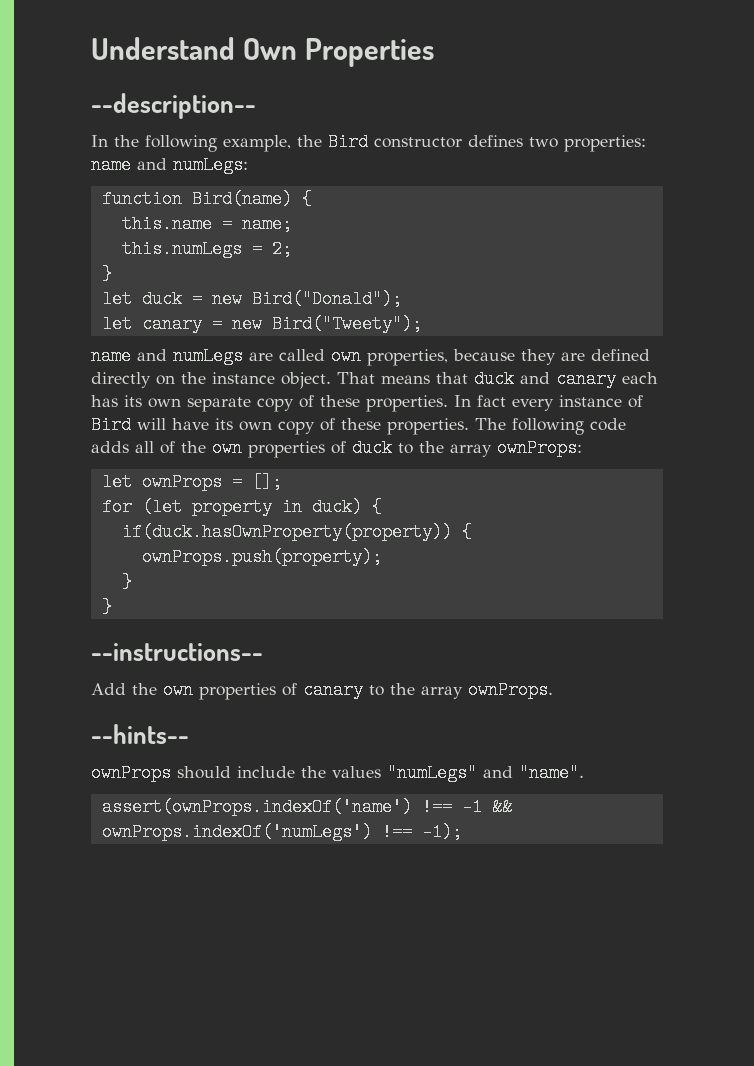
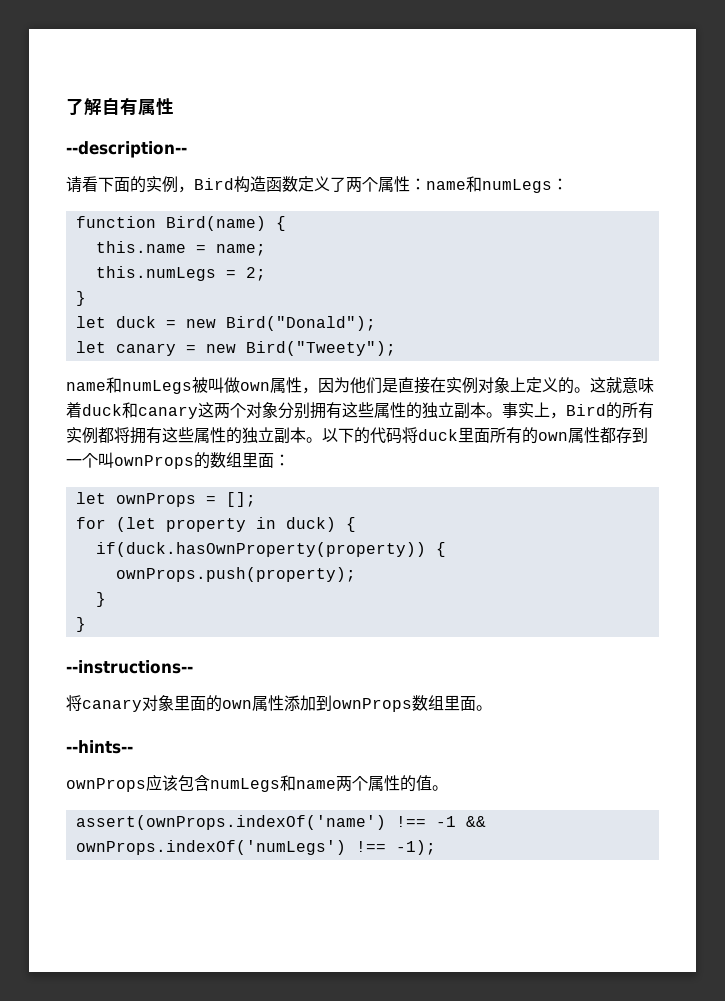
[91,37,435,67] [91,93,256,119] [91,133,646,152] [91,156,248,174] Understand Own Properties // --description-- // In the following example, the Bird constructor defines two properties: name and numLegs: -> [66,97,174,116] [66,141,187,158] [66,176,568,193] 了解自有属性 // --description-- // 请看下面的实例，Bird构造函数定义了两个属性：name和numLegs：
[137,347,650,366] [91,370,658,389] [91,395,643,412] [91,416,626,435] [91,439,582,458] and numLegs are called own properties, because they are defined directly on the instance object. That means that duck and canary each has its own separate copy of these properties. In fact every instance of Bird will have its own copy of these properties. The following code adds all of the own properties of duck to the array ownProps: -> [106,377,654,394] [66,402,654,419] [66,427,648,444] [66,452,290,469] 和numLegs被叫做own属性，因为他们是直接在实例对象上定义的。这就意味着duck和canary这两个对象分别拥有这些属性的独立副本。事实上，Bird的所有实例都将拥有这些属性的独立副本。以下的代码将duck里面所有的own属性都存到一个叫ownProps的数组里面：
[91,681,553,700] [91,724,189,744] [91,764,584,782] Add the own properties of canary to the array ownProps. // --hints-- // ownProps should include the values "numLegs" and "name". -> [66,695,492,712] [66,740,133,754] [66,774,448,792] 将canary对象里面的own属性添加到ownProps数组里面。 // --hints-- // ownProps应该包含numLegs和name两个属性的值。

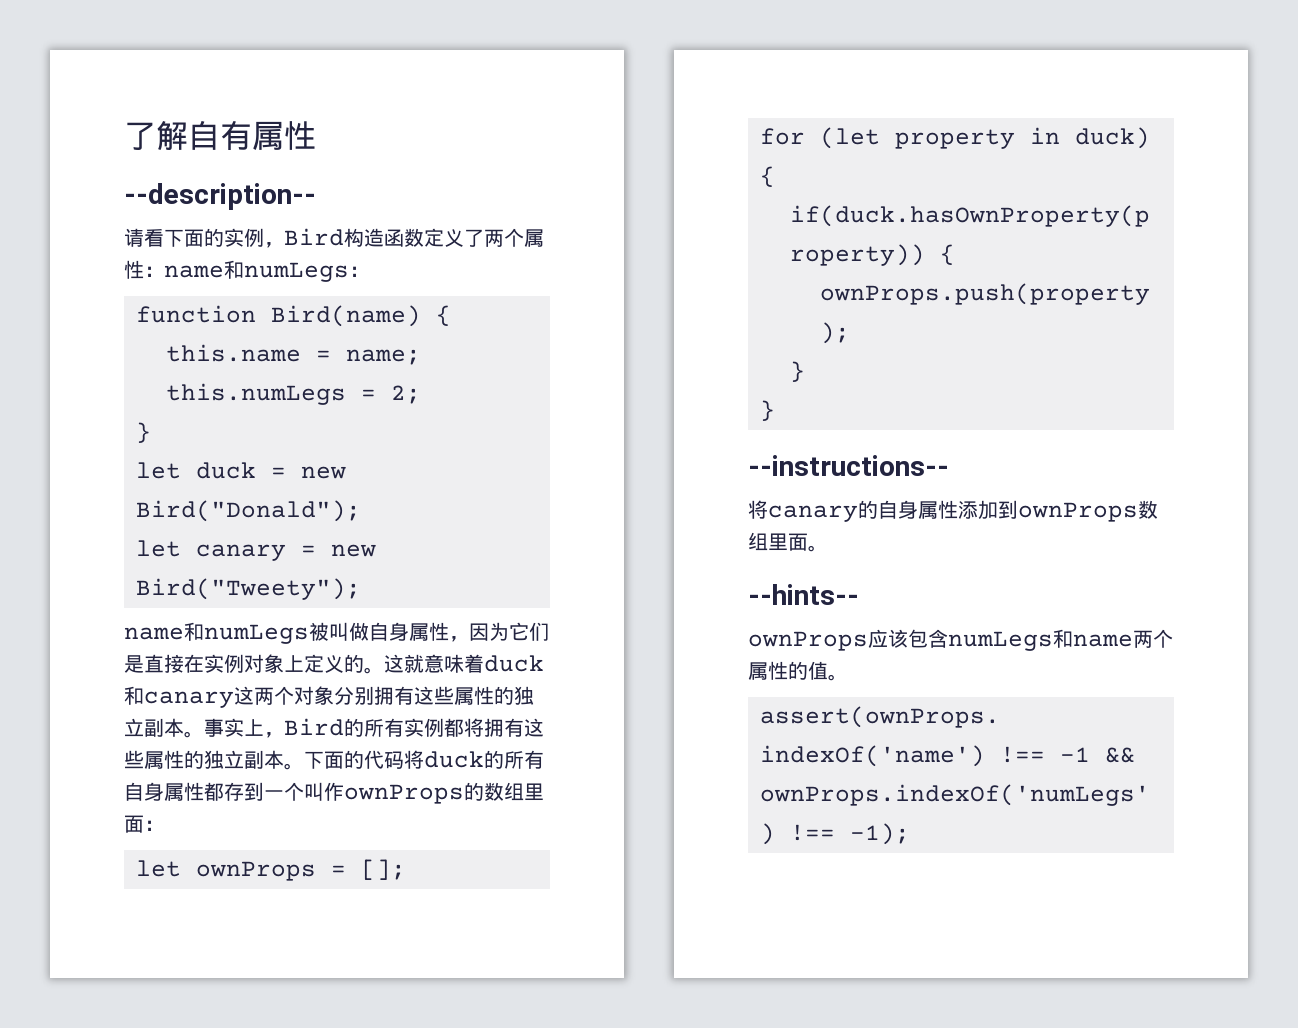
[240,382,270,391] own -> [369,622,409,641] 自身
[350,377,366,394] 他 -> [509,622,529,641] 它
[322,428,354,443] 以下 -> [304,751,344,769] 下面
[458,427,568,444] 里面所有的own -> [484,750,544,769] [124,782,164,801] 的所有自身
(114, 460) none -> [324,782,344,801] 作
[142,695,252,712] 对象里面的own -> [858,500,918,519] 的自身

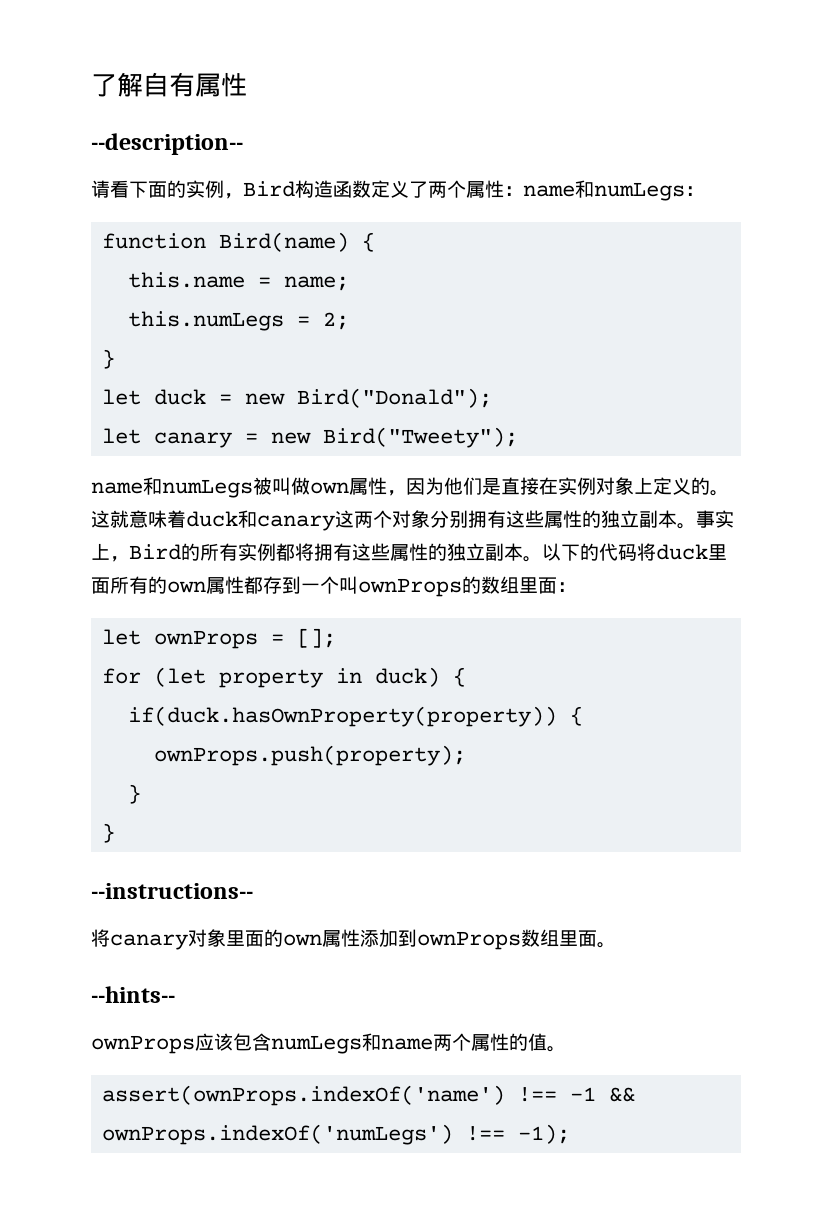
[369,622,409,641] 自身 -> [310,482,349,494] own
[509,622,529,641] 它 -> [444,477,463,495] 他
[304,751,344,769] 下面 -> [542,543,580,561] 以下
[484,750,544,769] [124,782,164,801] 的所有自身 -> [708,544,727,560] [91,576,206,594] 里面所有的own
[324,782,344,801] 作 -> (358, 585) none
[858,500,918,519] 的自身 -> [188,929,322,947] 对象里面的own

